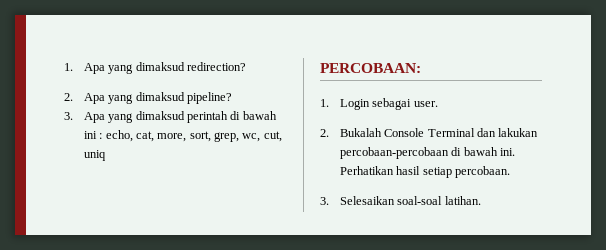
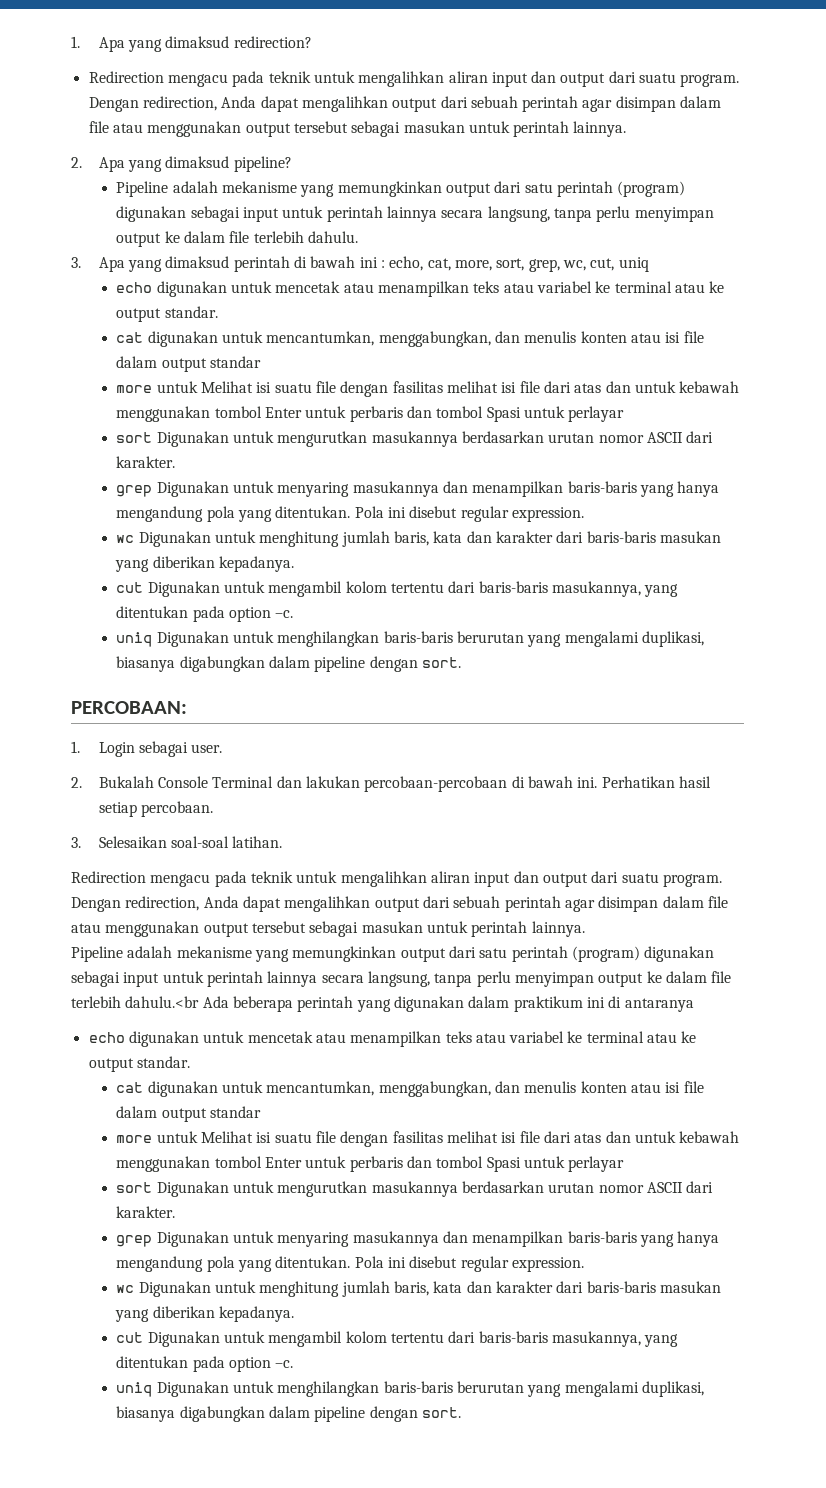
(246, 66) none -> [88,71,740,87] [88,96,722,112] [88,121,627,137] // Redirection mengacu pada teknik untuk mengalihkan aliran input dan output dari suatu program. Dengan redirection, Anda dapat mengalihkan output dari sebuah perintah agar disimpan dalam file atau menggunakan output tersebut sebagai masukan untuk perintah lainnya.
(232, 98) none -> [116,181,686,197] [116,206,714,222] [116,231,359,247] // Pipeline adalah mekanisme yang memungkinkan output dari satu perintah (program) digunakan sebagai input untuk perintah lainnya secara langsung, tanpa perlu menyimpan output ke dalam file terlebih dahulu.
(106, 155) none -> [116,281,725,297] [116,306,218,322] [116,331,704,347] [116,356,262,372] [116,381,740,397] [116,406,625,422] [116,431,714,447] [116,456,176,468] [116,481,720,497] [116,506,584,522] [116,531,721,547] [115,556,295,572] [116,581,679,597] [116,606,294,622] [116,631,704,647] [116,656,462,672] // echo digunakan untuk mencetak atau menampilkan teks atau variabel ke terminal atau ke output standar. // cat digunakan untuk mencantumkan, menggabungkan, dan menulis konten atau isi file dalam output standar // more untuk Melihat isi suatu file dengan fasilitas melihat isi file dari atas dan untuk kebawah menggunakan tombol Enter untuk perbaris dan tombol Spasi untuk perlayar // sort Digunakan untuk mengurutkan masukannya berdasarkan urutan nomor ASCII dari karakter. // grep Digunakan untuk menyaring masukannya dan menampilkan baris-baris yang hanya mengandung pola yang ditentukan. Pola ini disebut regular expression. // wc Digunakan untuk menghitung jumlah baris, kata dan karakter dari baris-baris masukan yang diberikan kepadanya. // cut Digunakan untuk mengambil kolom tertentu dari baris-baris masukannya, yang ditentukan pada option –c. // uniq Digunakan untuk menghilangkan baris-baris berurutan yang mengalami duplikasi, biasanya digabungkan dalam pipeline dengan sort.
(481, 200) none -> [71,871,722,887] [71,896,728,912] [71,921,585,937] [71,946,715,962] [71,971,732,987] [71,996,694,1012] [88,1031,697,1047] [88,1056,190,1072] [116,1081,704,1097] [116,1106,262,1122] [116,1131,740,1147] [116,1156,625,1172] [116,1181,714,1197] [116,1206,176,1218] [116,1231,720,1247] [116,1256,584,1272] [116,1281,721,1297] [115,1306,295,1322] [116,1331,679,1347] [116,1356,294,1372] [116,1381,704,1397] [116,1406,462,1422] // Redirection mengacu pada teknik untuk mengalihkan aliran input dan output dari suatu program. Dengan redirection, Anda dapat mengalihkan output dari sebuah perintah agar disimpan dalam file atau menggunakan output tersebut sebagai masukan untuk perintah lainnya. // Pipeline adalah mekanisme yang memungkinkan output dari satu perintah (program) digunakan sebagai input untuk perintah lainnya secara langsung, tanpa perlu menyimpan output ke dalam file terlebih dahulu.<br Ada beberapa perintah yang digunakan dalam praktikum ini di antaranya // echo digunakan untuk mencetak atau menampilkan teks atau variabel ke terminal atau ke output standar. // cat digunakan untuk mencantumkan, menggabungkan, dan menulis konten atau isi file dalam output standar // more untuk Melihat isi suatu file dengan fasilitas melihat isi file dari atas dan untuk kebawah menggunakan tombol Enter untuk perbaris dan tombol Spasi untuk perlayar // sort Digunakan untuk mengurutkan masukannya berdasarkan urutan nomor ASCII dari karakter. // grep Digunakan untuk menyaring masukannya dan menampilkan baris-baris yang hanya mengandung pola yang ditentukan. Pola ini disebut regular expression. // wc Digunakan untuk menghitung jumlah baris, kata dan karakter dari baris-baris masukan yang diberikan kepadanya. // cut Digunakan untuk mengambil kolom tertentu dari baris-baris masukannya, yang ditentukan pada option –c. // uniq Digunakan untuk menghilangkan baris-baris berurutan yang mengalami duplikasi, biasanya digabungkan dalam pipeline dengan sort.

